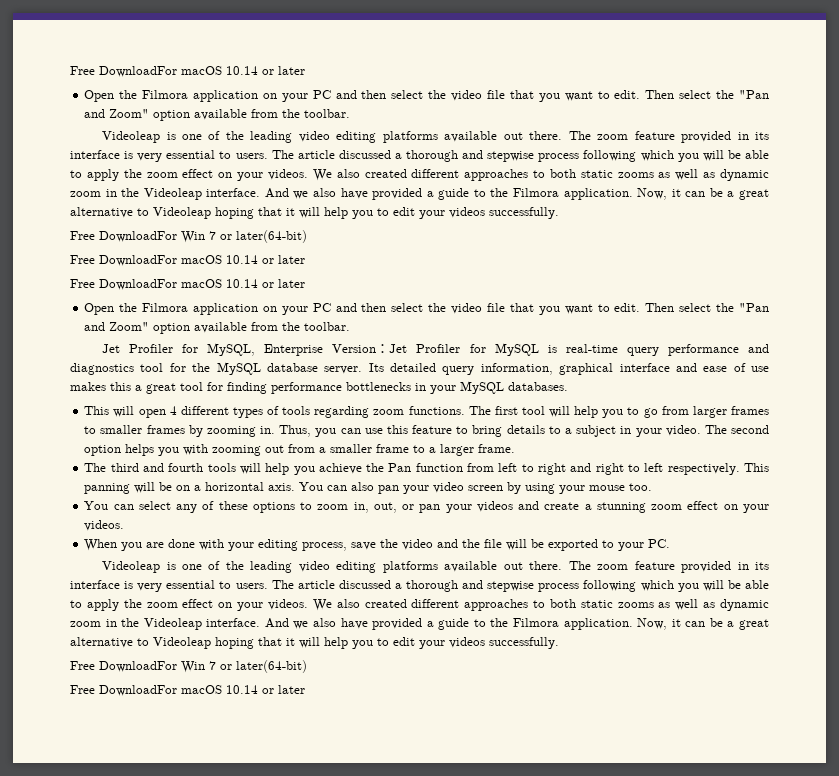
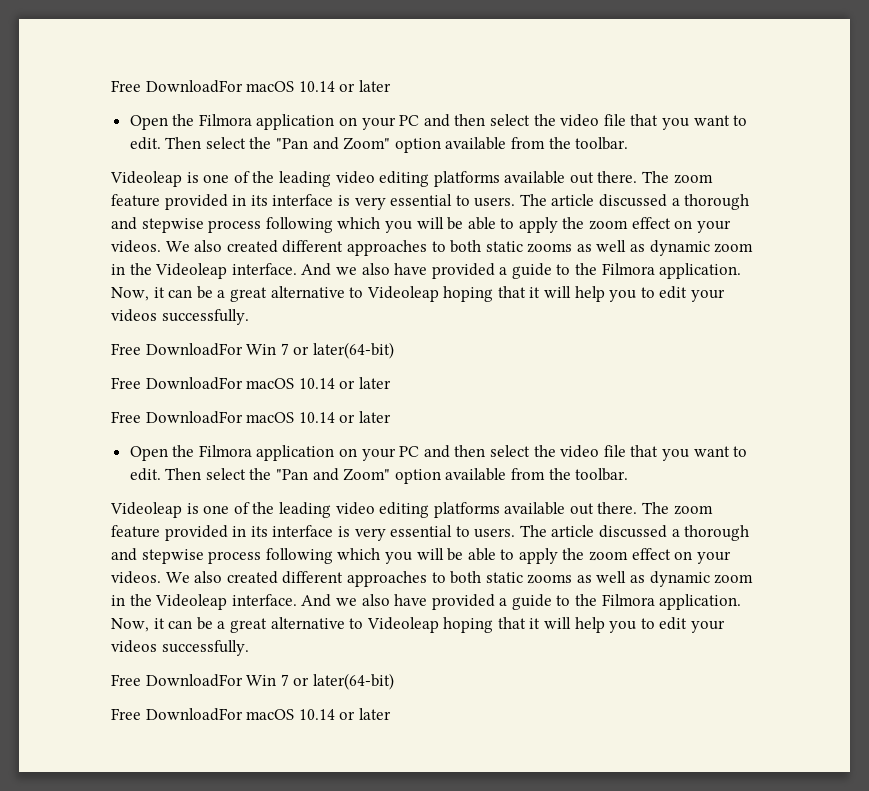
[102,343,769,356] [70,362,769,375] [70,381,568,394] [84,406,769,418] [84,425,769,437] [84,444,516,456] [84,463,770,475] [84,482,653,494] [84,501,769,513] [84,520,125,531] [84,539,671,551] // Jet Profiler for MySQL, Enterprise Version：Jet Profiler for MySQL is real-time query performance and diagnostics tool for the MySQL database server. Its detailed query information, graphical interface and ease of use makes this a great tool for finding performance bottlenecks in your MySQL databases. // This will open 4 different types of tools regarding zoom functions. The first tool will help you to go from larger frames to smaller frames by zooming in. Thus, you can use this feature to bring details to a subject in your video. The second option helps you with zooming out from a smaller frame to a larger frame. // The third and fourth tools will help you achieve the Pan function from left to right and right to left respectively. This panning will be on a horizontal axis. You can also pan your video screen by using your mouse too. // You can select any of these options to zoom in, out, or pan your videos and create a stunning zoom effect on your videos. // When you are done with your editing process, save the video and the file will be exported to your PC. -> (629, 474) none

